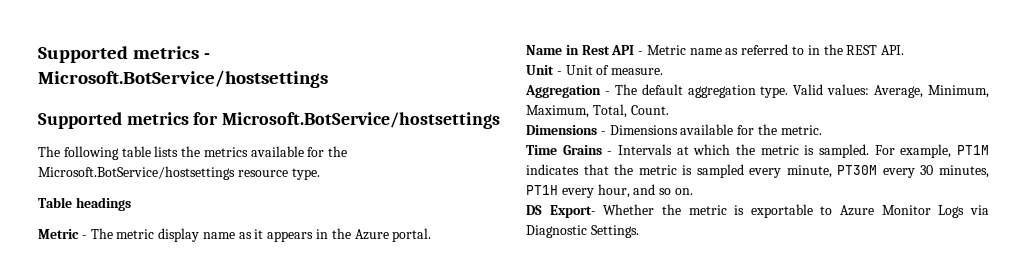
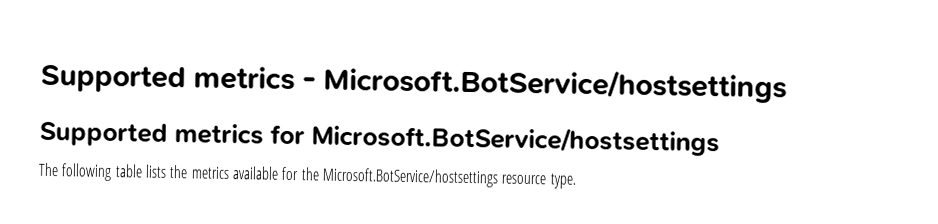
[38,197,131,211] [38,228,432,242] [526,44,905,55] [526,65,664,75] [525,84,990,98] [526,104,669,118] [526,124,822,135] [526,144,989,158] [526,164,989,178] [526,184,693,198] [526,204,989,218] [526,225,639,238] // Table headings // Metric - The metric display name as it appears in the Azure portal. // Name in Rest API - Metric name as referred to in the REST API. // Unit - Unit of measure. // Aggregation - The default aggregation type. Valid values: Average, Minimum, Maximum, Total, Count. // Dimensions - Dimensions available for the metric. // Time Grains - Intervals at which the metric is sampled. For example, PT1M indicates that the metric is sampled every minute, PT30M every 30 minutes, PT1H every hour, and so on. // DS Export- Whether the metric is exportable to Azure Monitor Logs via Diagnostic Settings. -> (576, 181) none

